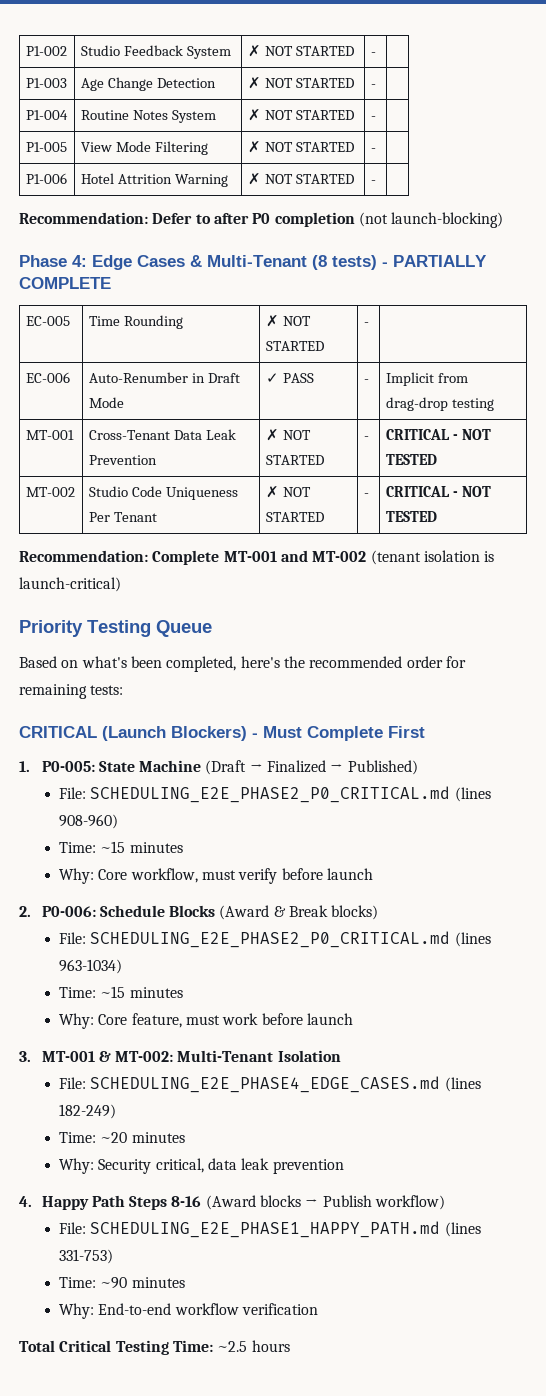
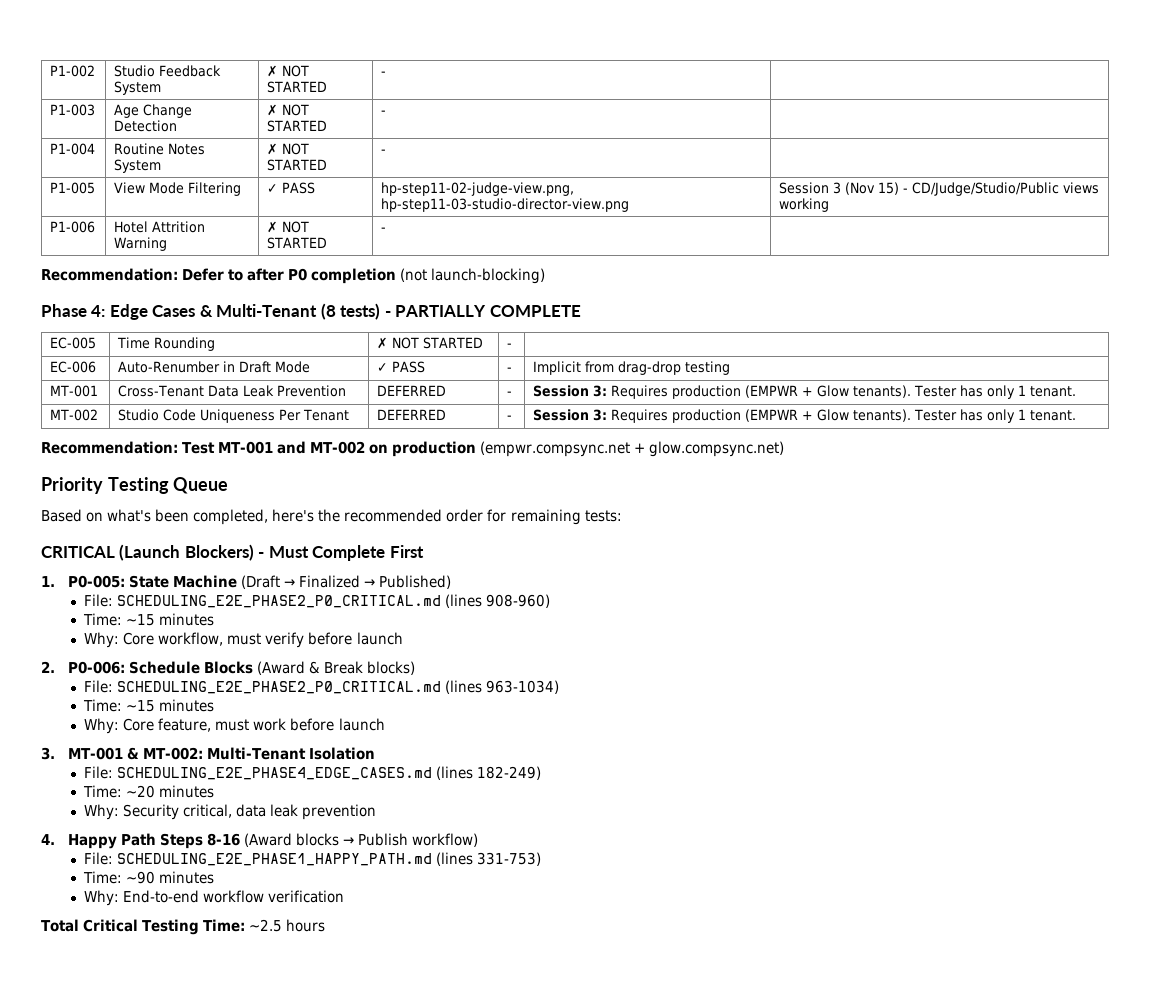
[247,141,354,153] [370,148,376,152] ✗ NOT STARTED | - | -> [267,182,316,194] [381,182,575,196] [381,198,630,212] [779,182,1100,196] [779,198,830,212] ✓ PASS | hp-step11-02-judge-view.png, hp-step11-03-studio-director-view.png | Session 3 (Nov 15) - CD/Judge/Studio/Public views working
[265,429,311,441] [265,455,324,465] [363,436,369,440] [385,429,491,440] [385,454,437,465] ✗ NOT STARTED | - | CRITICAL - NOT TESTED -> [377,385,447,396] [507,391,513,396] [533,385,1077,399] DEFERRED | - | Session 3: Requires production (EMPWR + Glow tenants). Tester has only 1 tenant.
[265,486,311,498] [265,512,324,522] [363,493,369,497] [385,486,491,497] [385,511,437,522] [19,550,220,565] ✗ NOT STARTED | - | CRITICAL - NOT TESTED // Recommendation: Complete -> [377,409,447,420] [507,415,513,420] [533,409,1077,423] [41,441,216,454] DEFERRED | - | Session 3: Requires production (EMPWR + Glow tenants). Tester has only 1 tenant. // Recommendation: Test
[370,550,495,565] [19,577,121,592] (tenant isolation is launch-critical) -> [369,441,785,457] on production (empwr.compsync.net + glow.compsync.net)

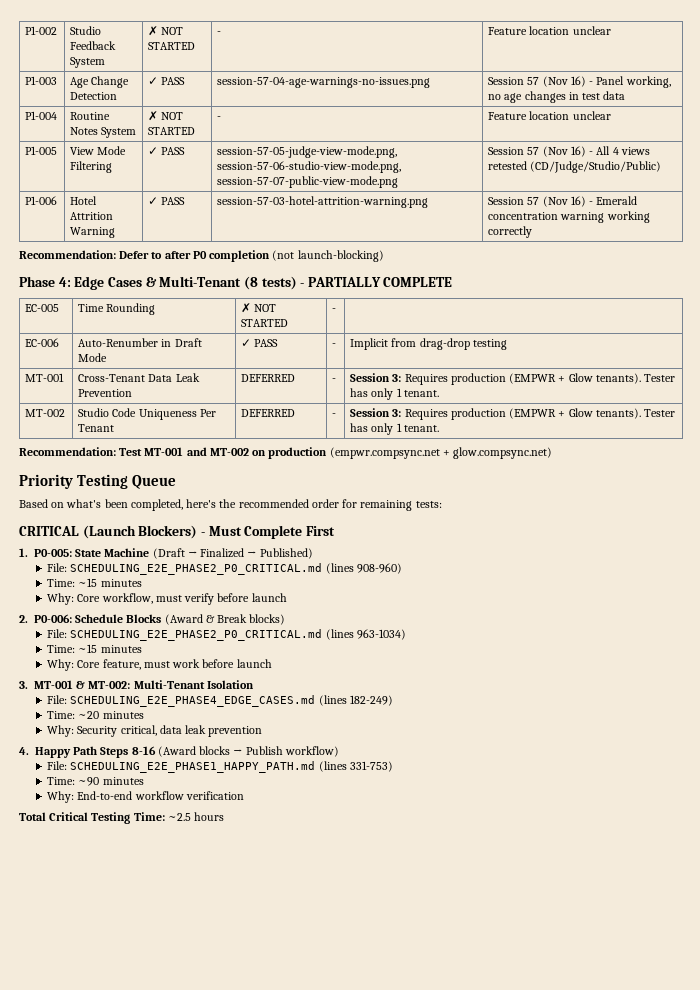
(387, 73) none -> [488,26,611,35] Feature location unclear
[267,104,310,116] [267,120,328,132] [381,110,387,115] ✗ NOT STARTED | - | -> [148,77,186,85] [217,77,431,88] [488,76,671,88] [488,91,626,103] ✓ PASS | session-57-04-age-warnings-no-issues.png | Session 57 (Nov 16) - Panel working, no age changes in test data
(387, 151) none -> [488,111,611,120] Feature location unclear
[381,182,575,196] [381,198,630,212] [779,182,1100,196] [779,198,830,212] [50,221,96,233] [114,221,206,233] [114,237,168,251] [267,221,310,233] [267,237,328,249] [381,227,387,232] hp-step11-02-judge-view.png, hp-step11-03-studio-director-view.png | Session 3 (Nov 15) - CD/Judge/Studio/Public views working // P1-006 | Hotel Attrition Warning | ✗ NOT STARTED | - | -> [217,146,398,158] [217,161,402,173] [217,176,399,188] [488,146,650,157] [488,161,662,173] [25,196,58,205] [70,196,98,205] [70,212,114,220] [70,227,116,238] [148,197,186,205] [217,196,429,208] [488,196,638,207] [488,211,650,223] [488,226,533,238] session-57-05-judge-view-mode.png, session-57-06-studio-view-mode.png, session-57-07-public-view-mode.png | Session 57 (Nov 16) - All 4 views retested (CD/Judge/Studio/Public) // P1-006 | Hotel Attrition Warning | ✓ PASS | session-57-03-hotel-attrition-warning.png | Session 57 (Nov 16) - Emerald concentration warning working correctly

